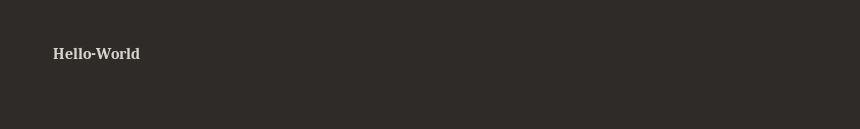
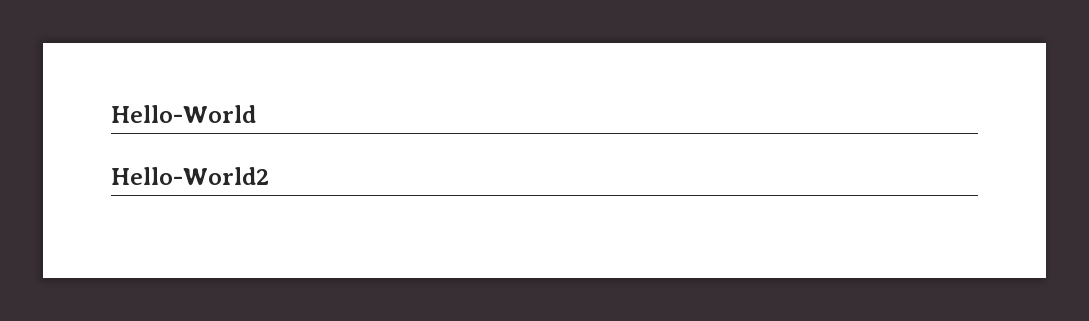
(140, 53) none -> [111,167,269,185] // Hello-World2

